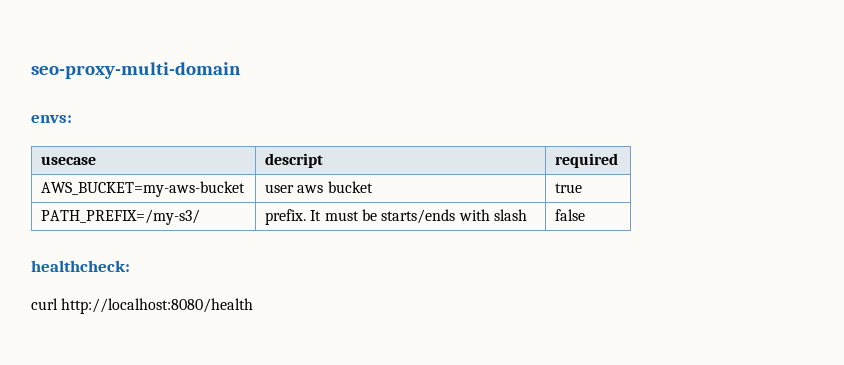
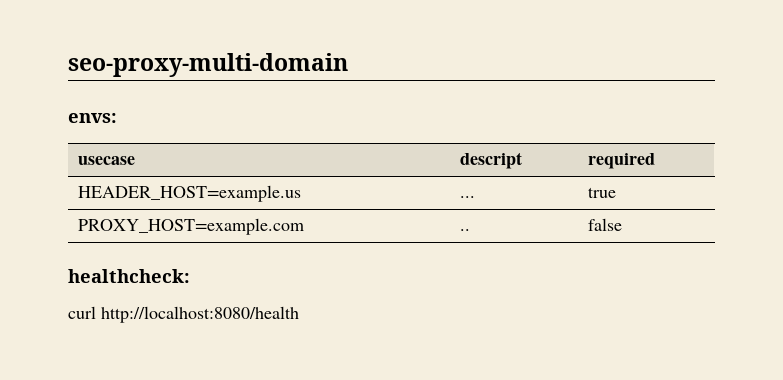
[41,181,246,197] [265,181,373,193] [555,183,583,193] [41,209,201,225] [265,209,527,225] AWS_BUCKET=my-aws-bucket | user aws bucket | true // PATH_PREFIX=/my-s3/ | prefix. It must be starts/ends with slash -> [77,185,301,202] [459,196,475,198] [587,187,616,198] [77,218,304,235] [459,229,470,231] HEADER_HOST=example.us | ... | true // PROXY_HOST=example.com | ..

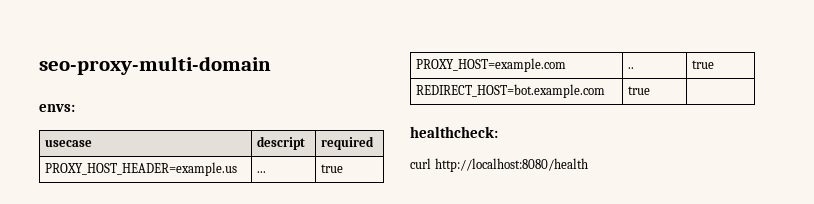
[77,185,301,202] HEADER_HOST=example.us -> [45,162,238,176] PROXY_HOST_HEADER=example.us
[587,218,622,231] false -> [692,60,715,69] [416,84,606,98] [628,86,651,95] true // REDIRECT_HOST=bot.example.com | true |

